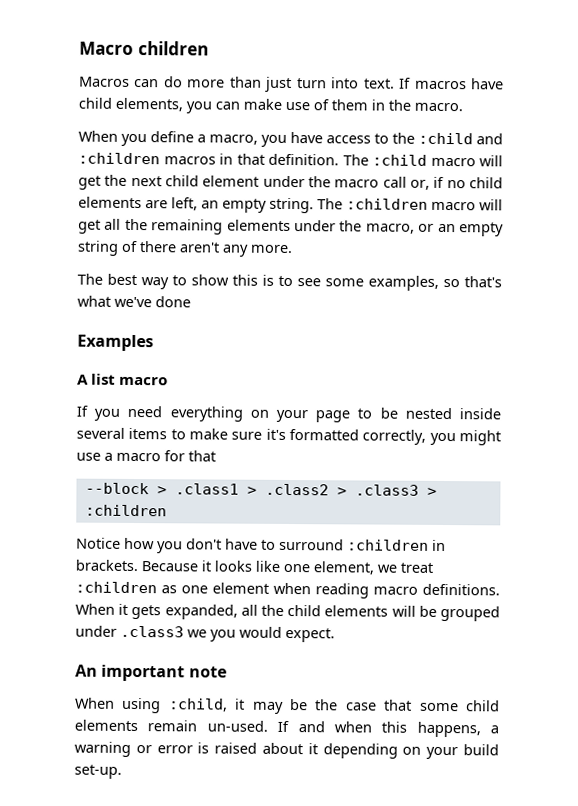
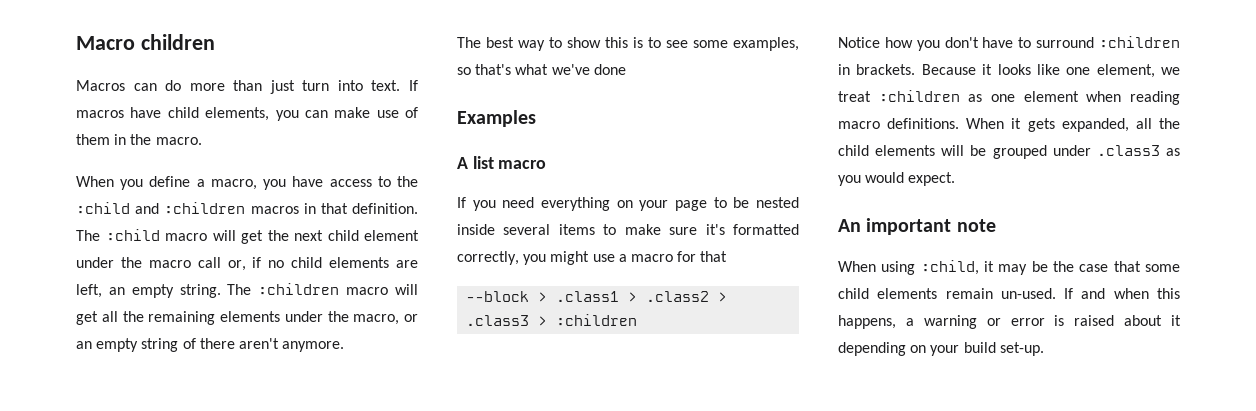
[222,244,293,257] any more. -> [282,341,345,352] anymore.
[187,629,207,638] we -> [1166,148,1180,156] as

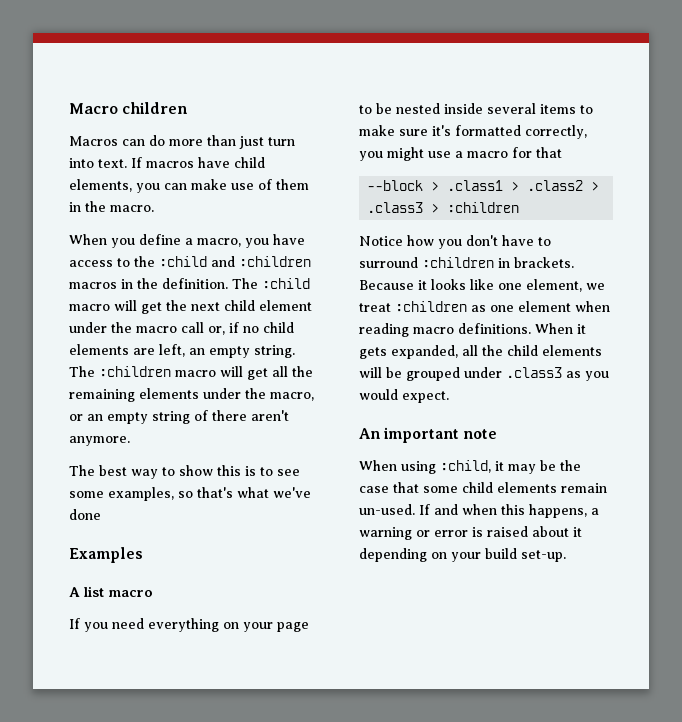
[320,203,348,214] that -> [137,278,158,289] the

